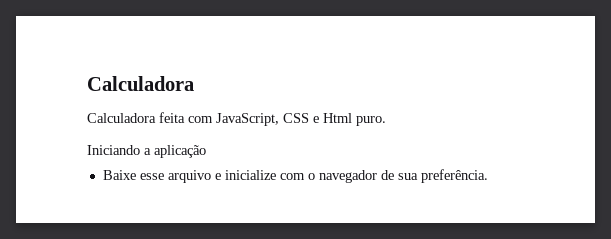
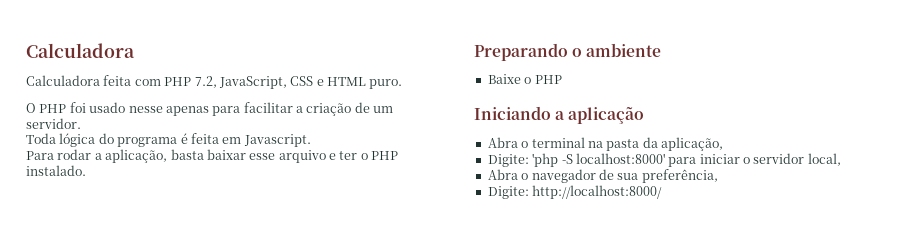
(213, 119) none -> [164,76,217,88] PHP 7.2,
[323,113,352,123] Html -> [327,77,366,86] HTML
[87,145,206,158] [102,170,305,183] Iniciando a aplicação // Baixe esse arquivo e inicialize com -> [26,102,394,116] [26,118,81,129] [26,133,311,147] [26,149,399,163] [26,165,86,176] [474,43,662,61] [487,74,562,84] [474,106,645,124] [487,137,723,151] [487,153,841,167] [487,169,518,180] O PHP foi usado nesse apenas para facilitar a criação de um servidor. // Toda lógica do programa é feita em Javascript. // Para rodar a aplicação, basta baixar esse arquivo e ter o PHP instalado. // Preparando o ambiente // Baixe o PHP // Iniciando a aplicação // Abra o terminal na pasta da aplicação, // Digite: 'php -S localhost:8000' para iniciar o servidor local, // Abra
[420,169,488,183] preferência. -> [641,169,718,183] [487,185,663,199] preferência, // Digite: http://localhost:8000/

